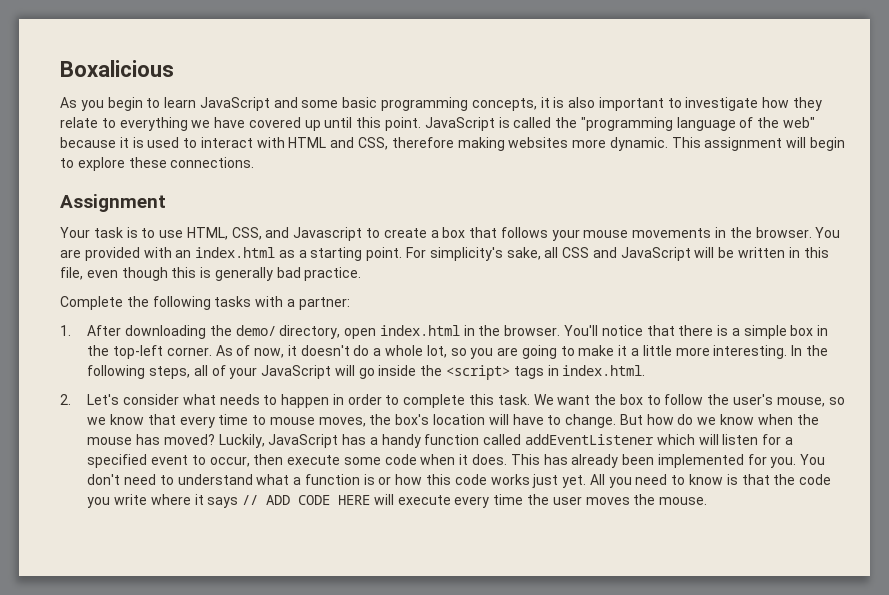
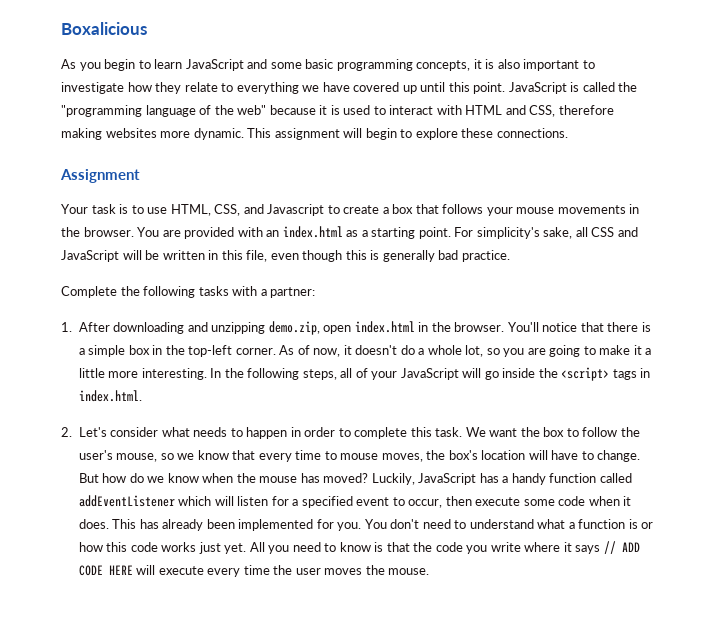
[209,325,341,339] the demo/ directory, -> [187,321,320,335] and unzipping demo.zip,

